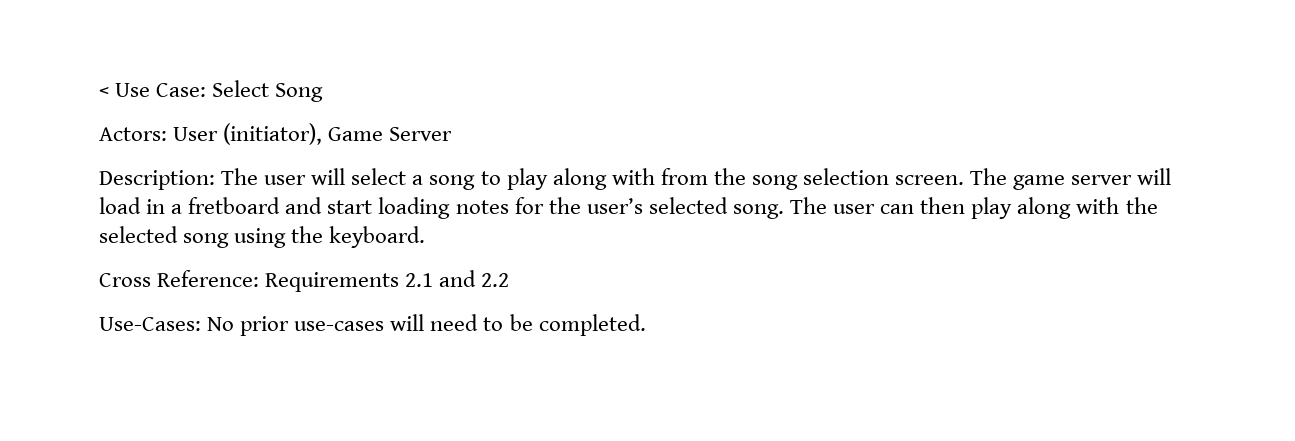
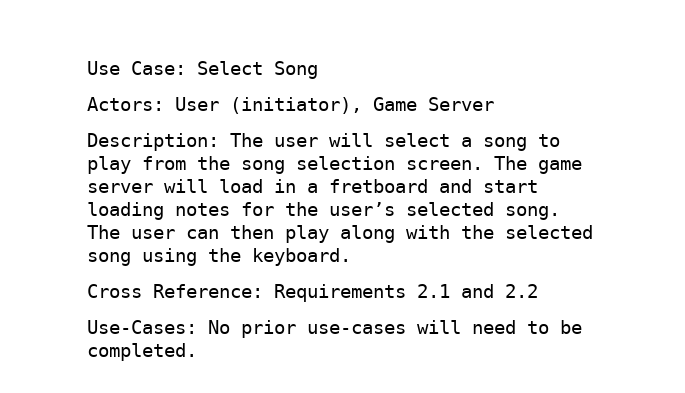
[99,87,109,97] < -> (87, 68) none
[552,168,655,190] along with -> (131, 165) none

